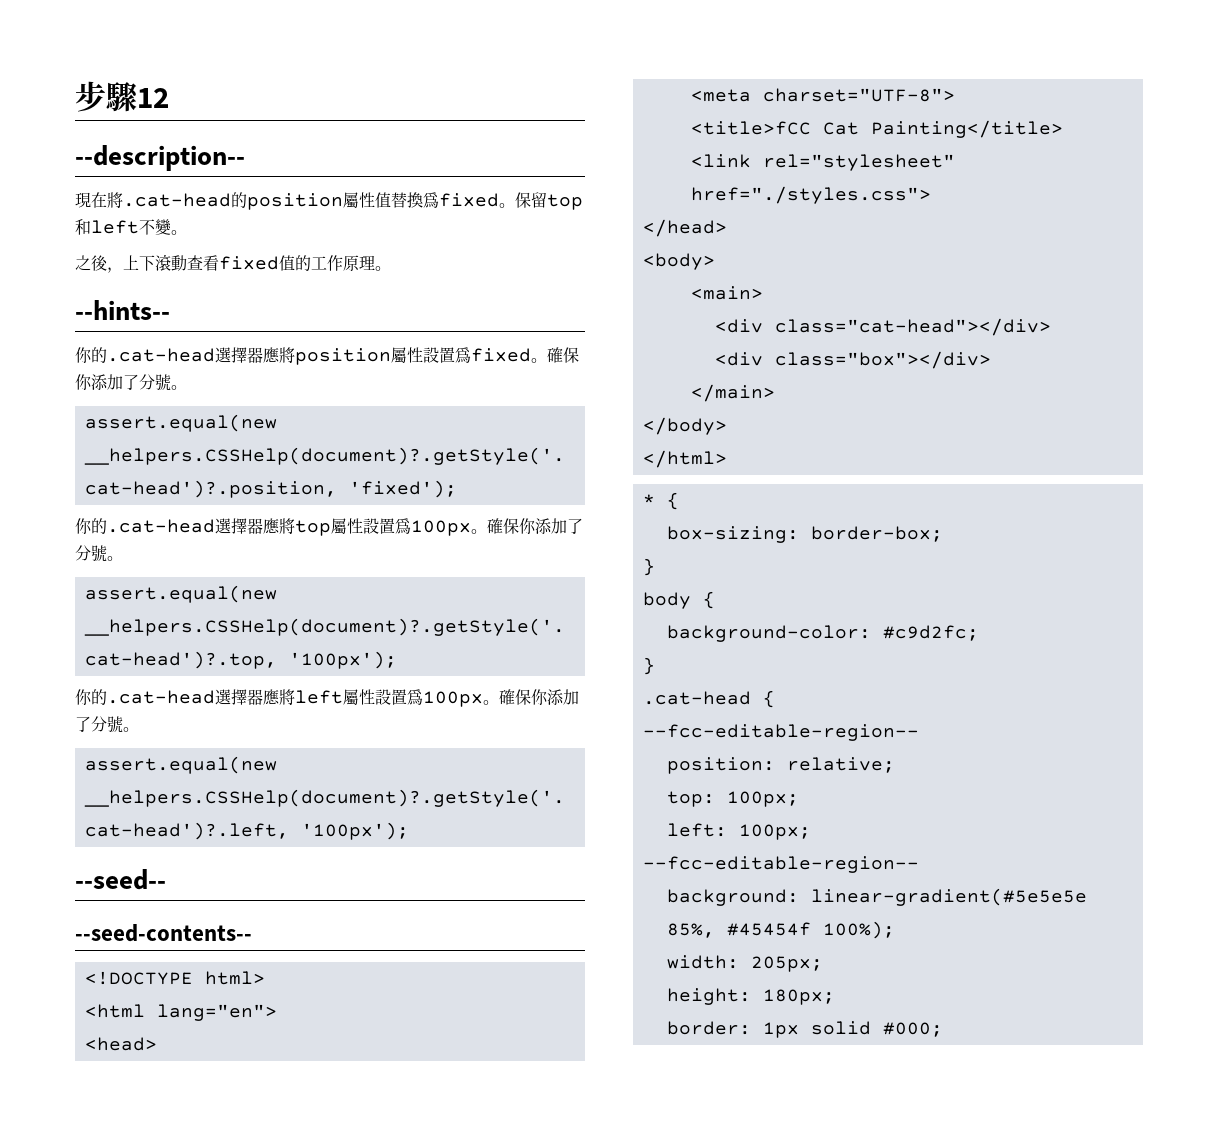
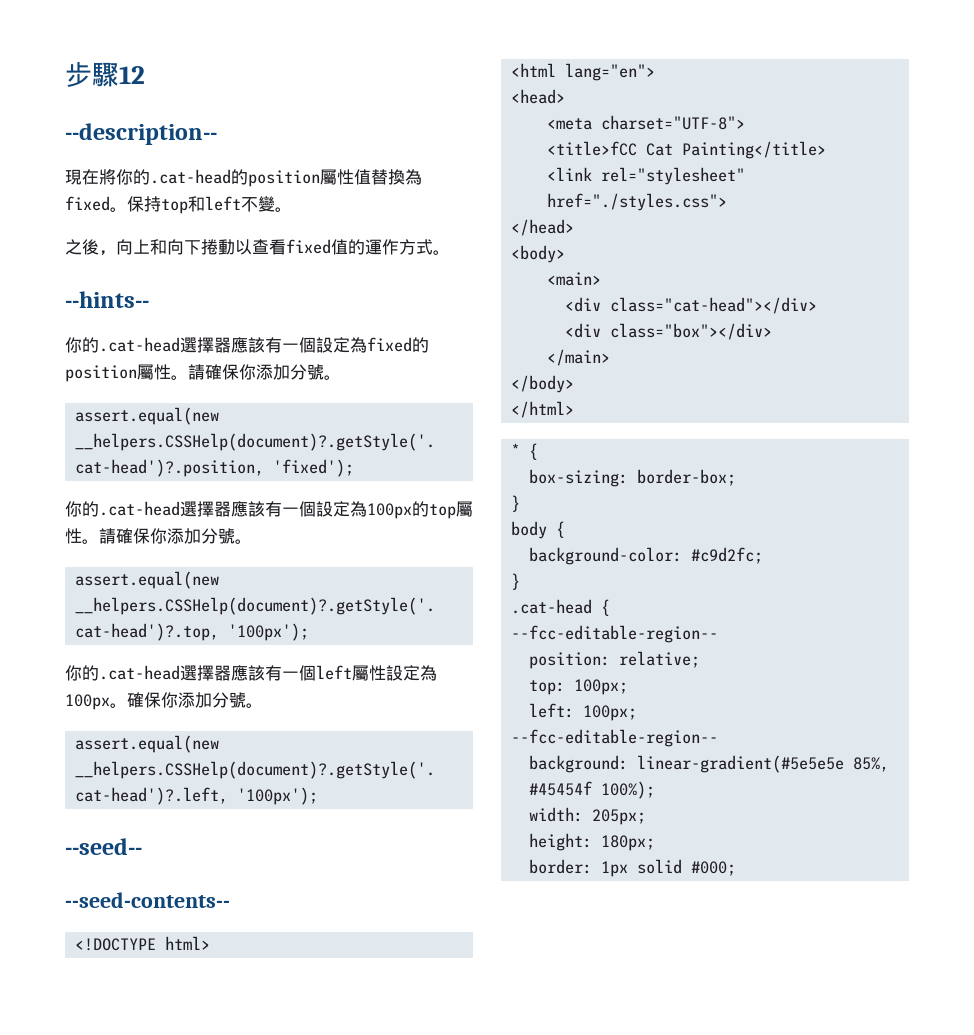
(123, 200) none -> [116,169,150,185] 你的
[423,192,439,208] 爲 -> [405,169,422,185] 為
[531,192,547,208] 留 -> [144,196,161,212] 持
[123,254,187,271] 上下滾動 -> [116,239,252,255] 向上和向下捲動以
[311,255,375,271] 工作原理 -> [365,239,433,255] 運作方式
[279,347,579,365] [75,374,139,390] 將position屬性設置爲fixed。確保你添加了 -> [248,337,429,353] [65,364,290,382] 該有一個設定為fixed的position屬性。請確保你添加
[279,518,583,536] 將top屬性設置爲100px。確保你添加了 -> [248,501,473,519] [65,528,201,544] 該有一個設定為100px的top屬性。請確保你添加
[279,689,295,705] 將 -> [248,665,316,681] 該有一個
[391,689,579,707] [75,716,91,732] 置爲100px。確保你添加了 -> [403,665,437,681] [65,692,212,710] 定為100px。確保你添加

